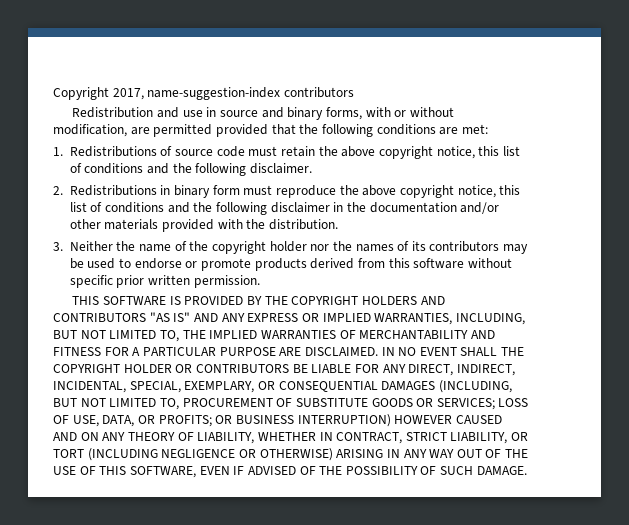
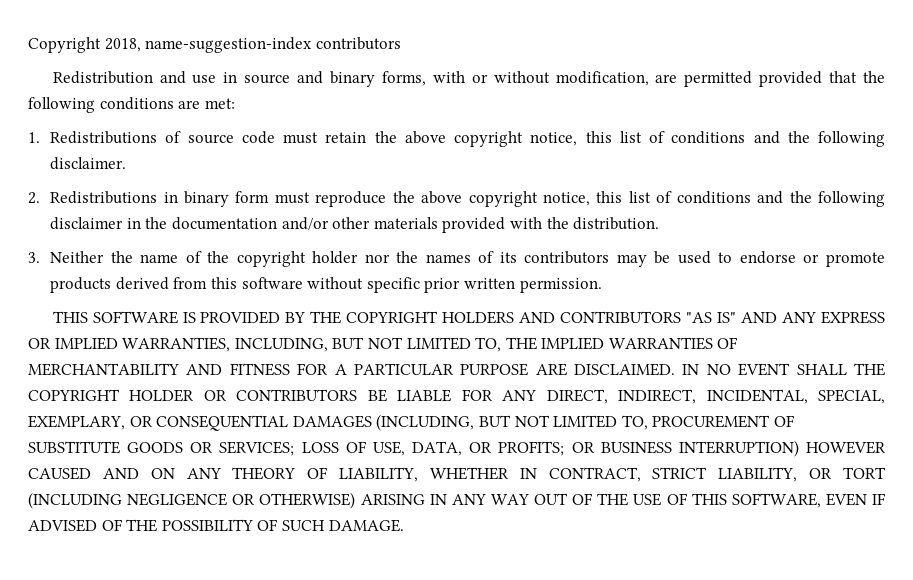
[112,88,144,100] 2017, -> [104,38,141,52] 2018,

